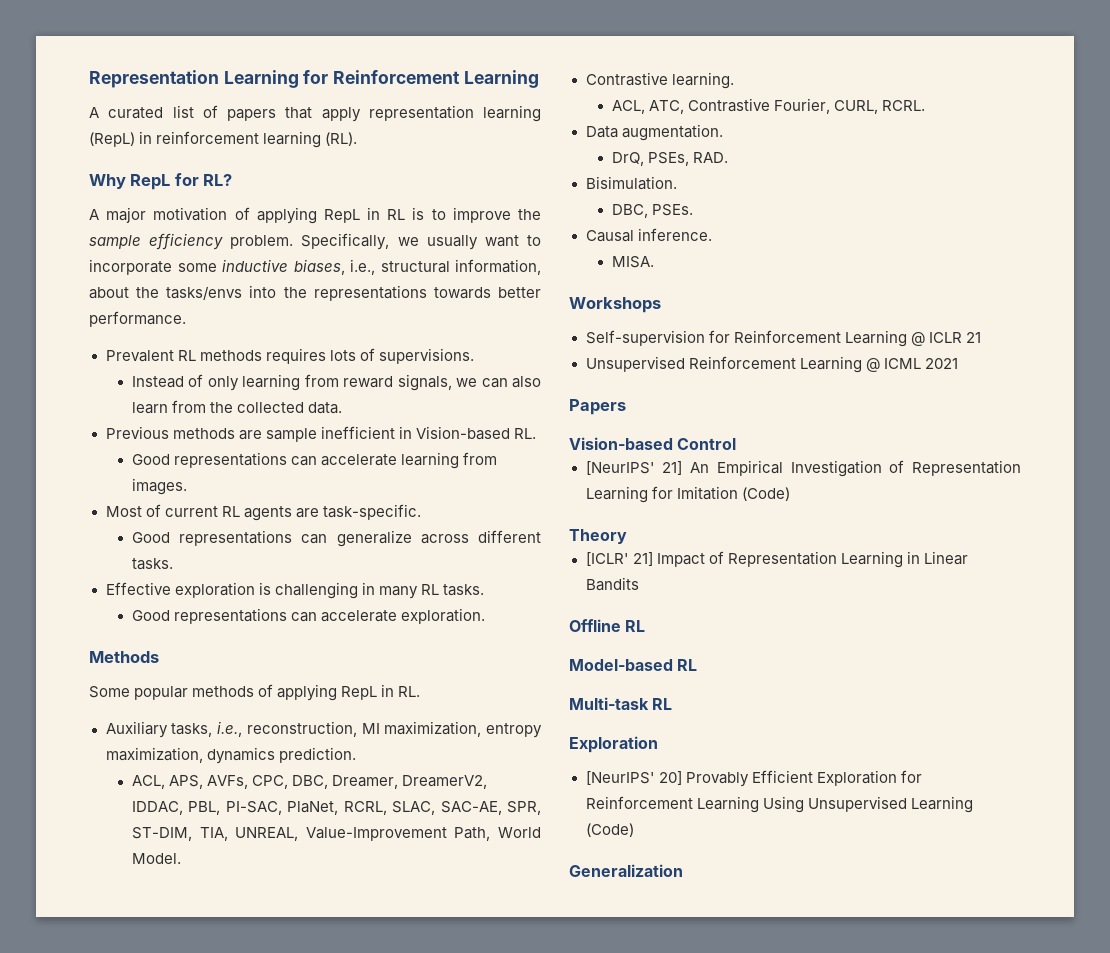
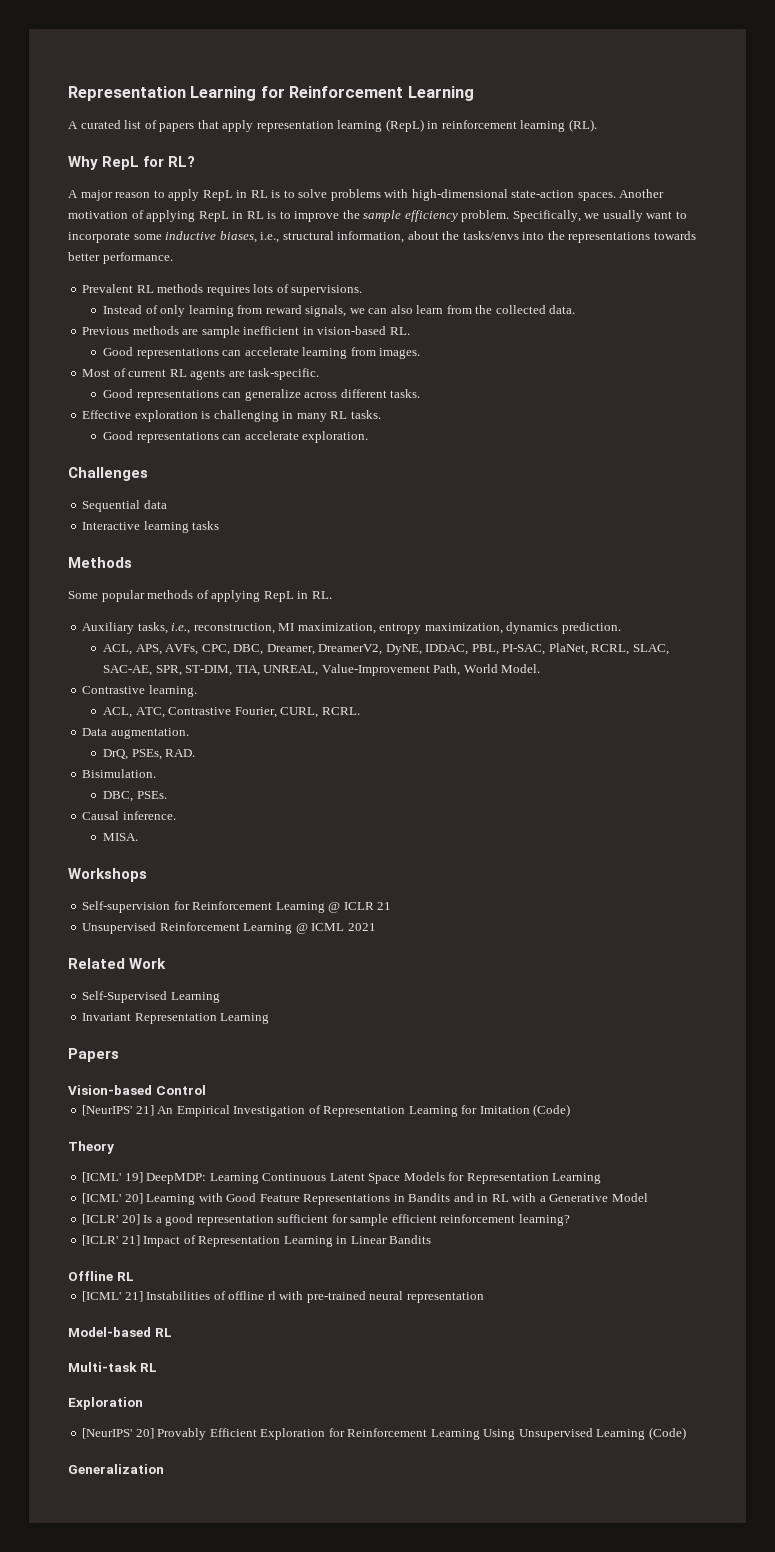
(147, 215) none -> [115,189,665,201] reason to apply RepL in RL is to solve problems with high-dimensional state-action spaces. Another
[415,426,510,440] Vision-based -> [317,326,387,335] vision-based
(486, 616) none -> [68,467,148,481] [82,500,167,512] [82,521,220,533] // Challenges // Sequential data // Interactive learning tasks
(488, 782) none -> [385,644,422,655] DyNE,
(958, 363) none -> [68,958,167,969] [82,991,220,1003] [82,1013,270,1024] // Related Work // Self-Supervised Learning // Invariant Representation Learning
(627, 536) none -> [82,1172,602,1184] [82,1193,648,1205] [82,1214,570,1226] // [ICML' 19] DeepMDP: Learning Continuous Latent Space Models for Representation Learning // [ICML' 20] Learning with Good Feature Representations in Bandits and in RL with a Generative Model // [ICLR' 20] Is a good representation sufficient for sample efficient reinforcement learning?
(646, 626) none -> [82,1291,484,1303] // [ICML' 21] Instabilities of offline rl with pre-trained neural representation

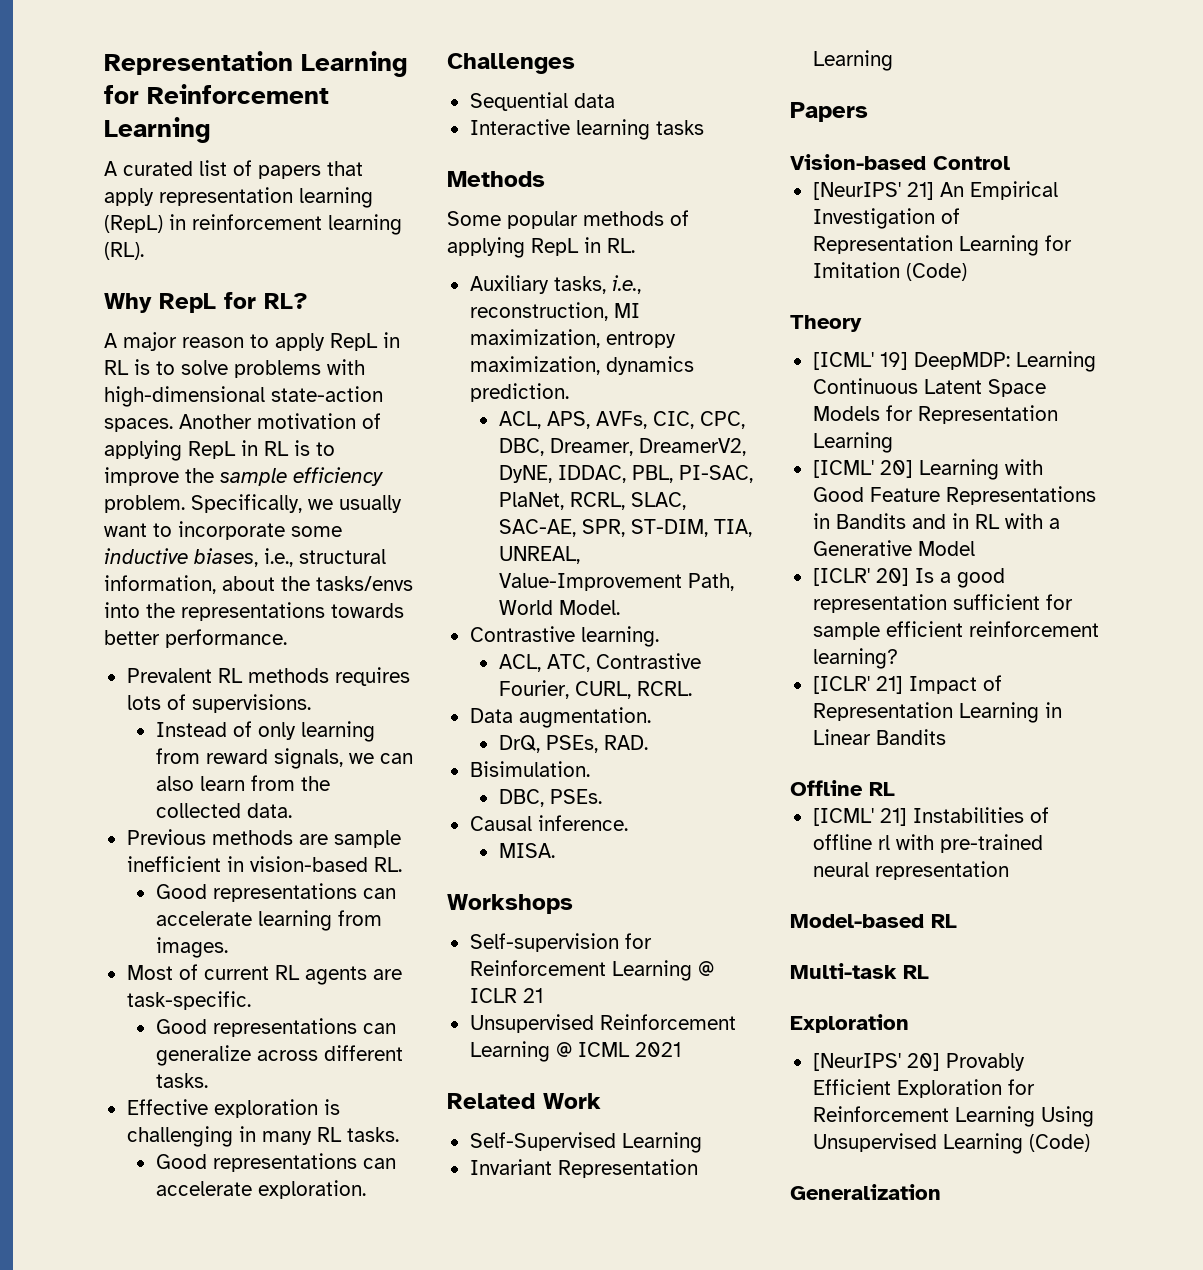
(199, 649) none -> [652,411,694,429] CIC,

